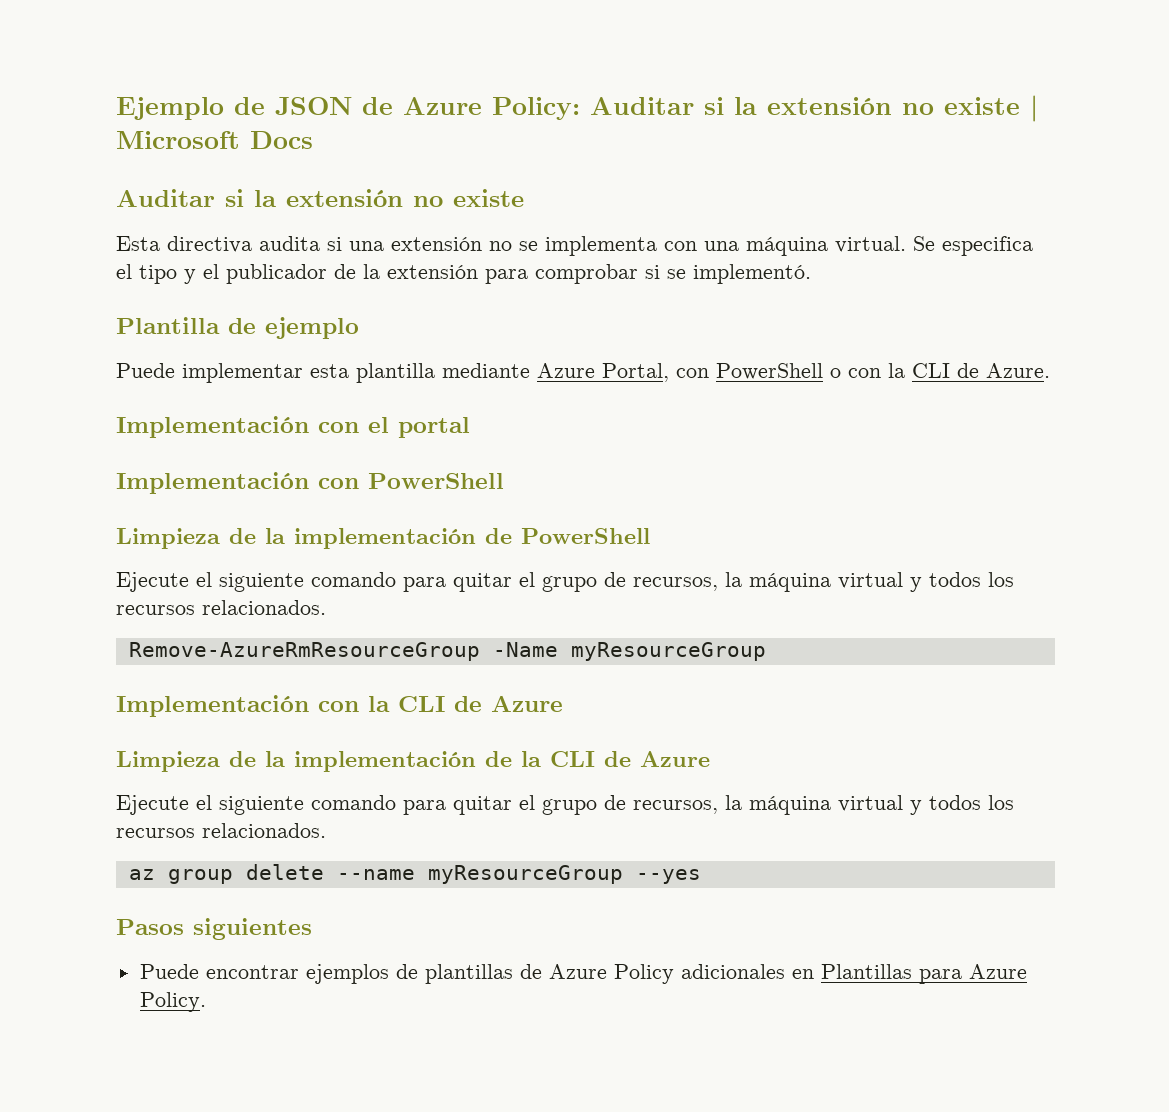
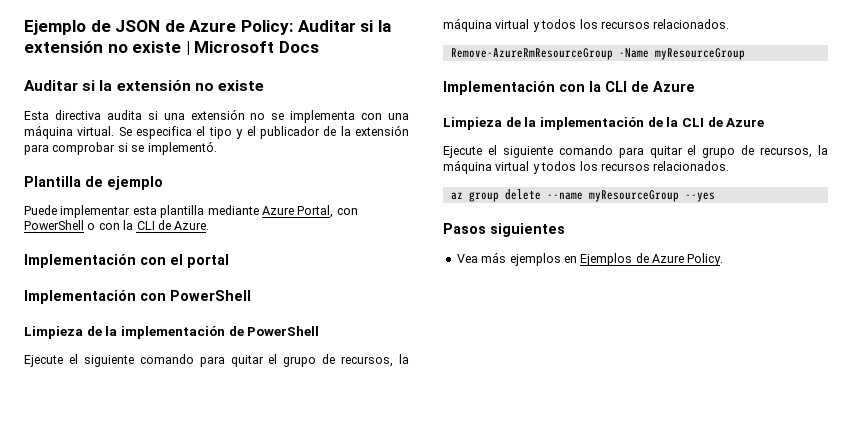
[139,964,962,984] Puede encontrar ejemplos de plantillas de Azure Policy adicionales en Plantillas para -> [456,252,649,266] Vea más ejemplos en Ejemplos de

